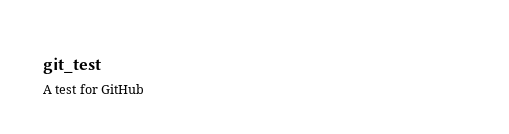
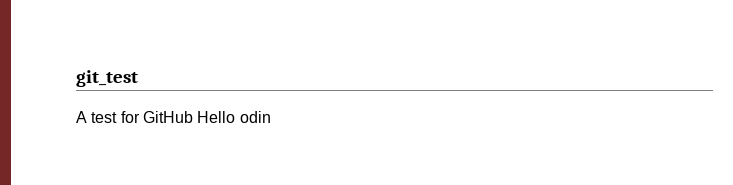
(145, 89) none -> [197,111,271,123] Hello odin

